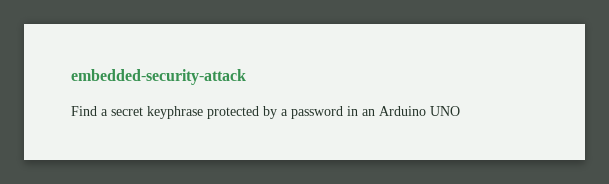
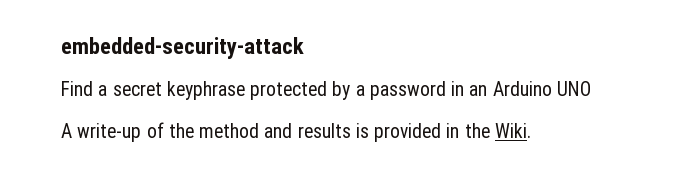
(460, 111) none -> [61,122,531,142] // A write-up of the method and results is provided in the Wiki.

